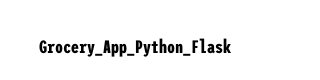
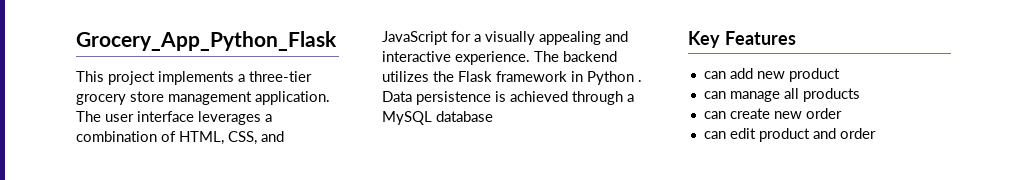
(232, 47) none -> [76,71,312,85] [76,91,330,105] [76,111,272,125] [76,131,284,145] [382,31,628,45] [382,51,617,65] [382,71,642,85] [382,91,634,105] [382,111,493,125] [688,31,796,48] [703,68,840,82] [703,88,860,102] [703,108,842,119] [703,128,876,142] // This project implements a three-tier grocery store management application. The user interface leverages a combination of HTML, CSS, and JavaScript for a visually appealing and interactive experience. The backend utilizes the Flask framework in Python . Data persistence is achieved through a MySQL database // Key Features // can add new product // can manage all products // can create new order // can edit product and order

